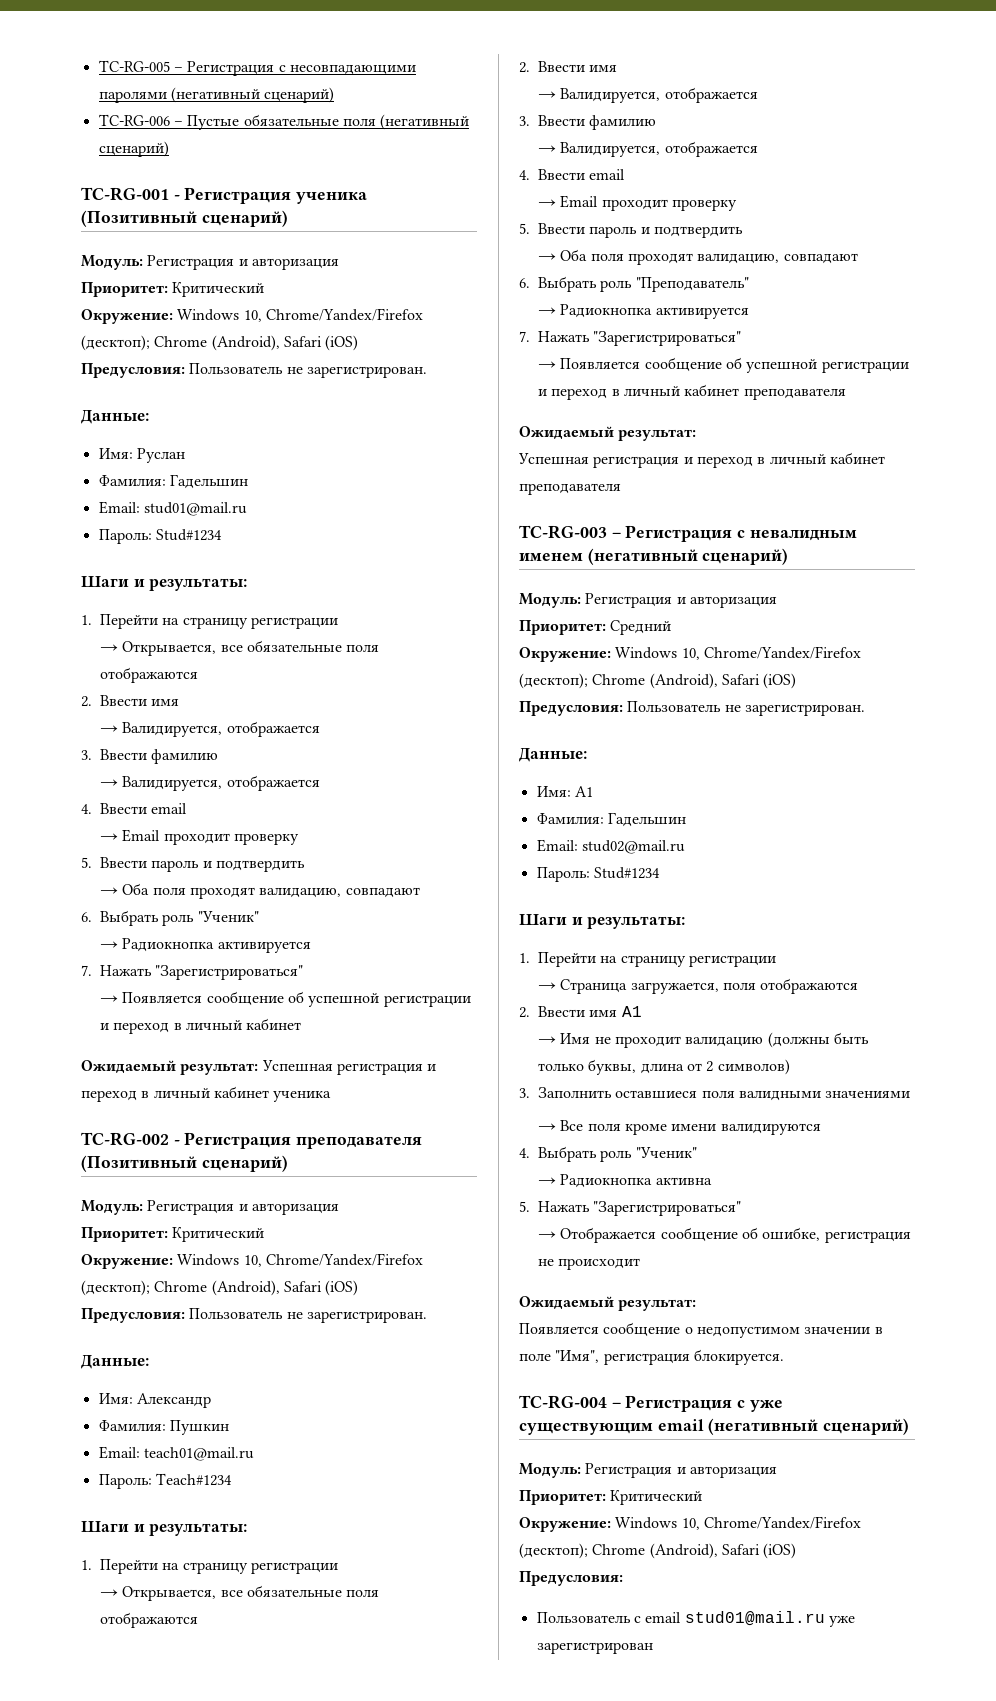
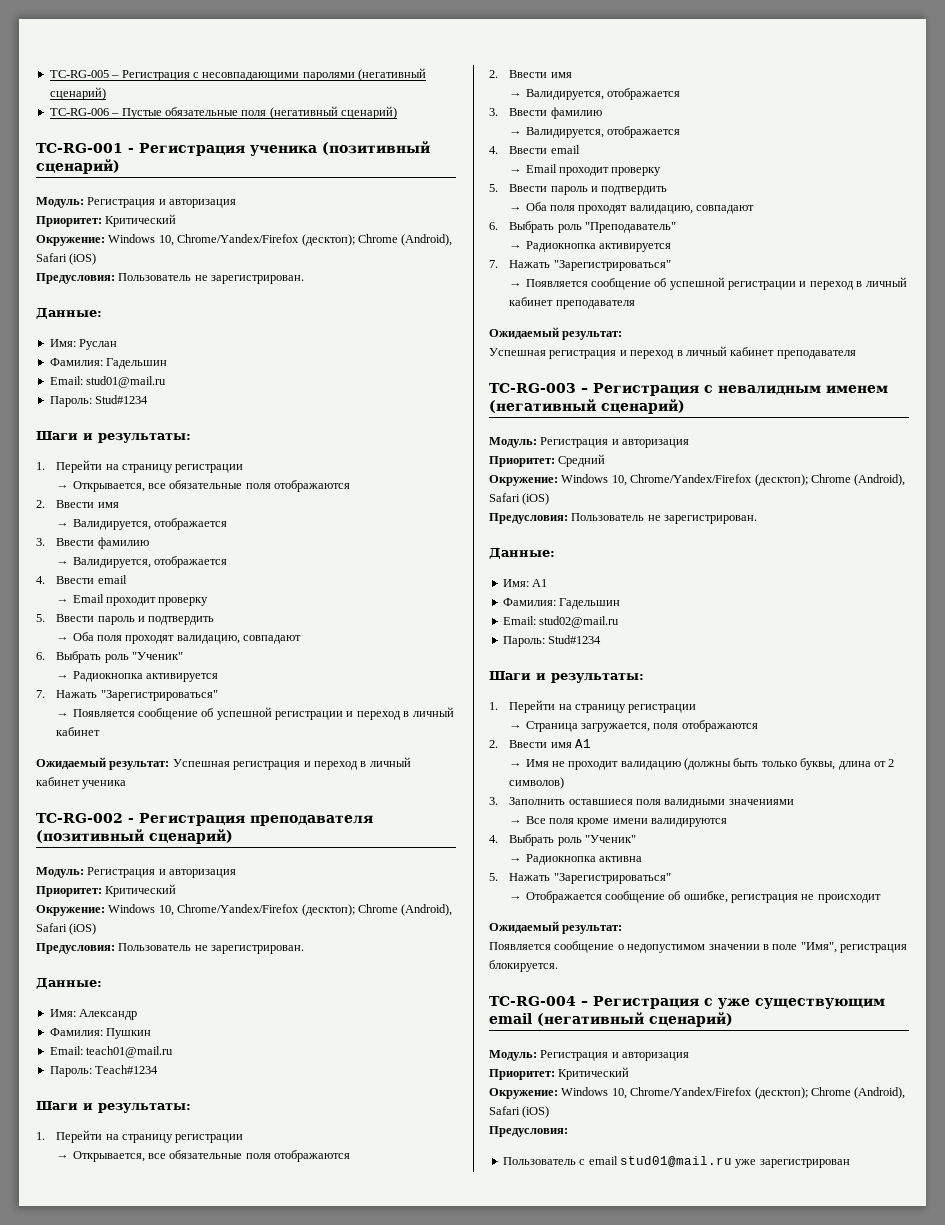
[81,210,197,227] (Позитивный -> [322,141,430,155] (позитивный
[81,1155,197,1172] (Позитивный -> [36,829,144,843] (позитивный

